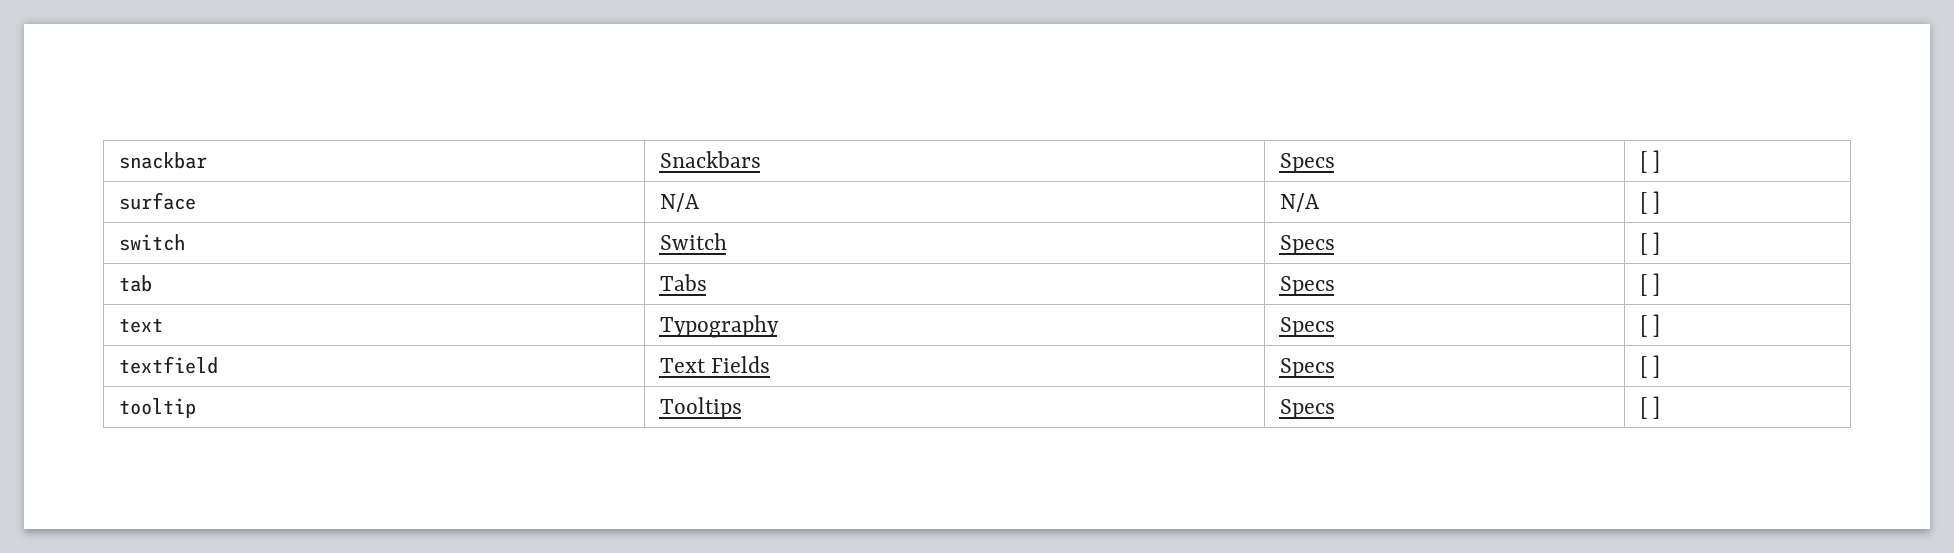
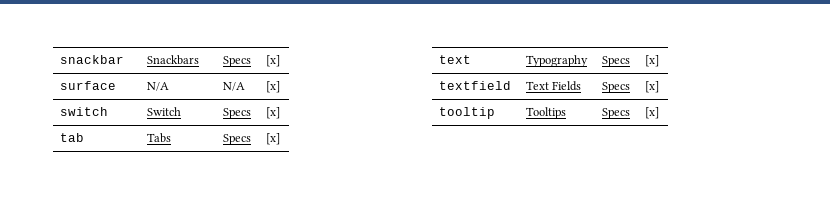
[1639,150,1661,173] [ ] -> [266,55,281,67] [x]
[1639,191,1661,214] [ ] -> [266,81,281,93] [x]
[1639,232,1661,255] [ ] -> [266,107,281,119] [x]
[1639,273,1661,296] [ ] -> [266,133,281,145] [x]
[1639,314,1661,337] [ ] -> [645,55,660,67] [x]
[1639,355,1661,378] [ ] -> [645,81,660,93] [x]
[1639,396,1661,419] [ ] -> [645,107,660,119] [x]

